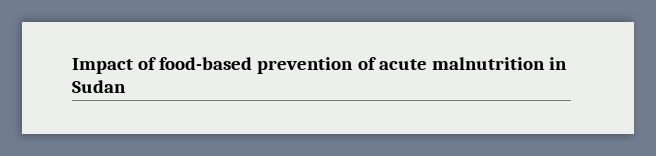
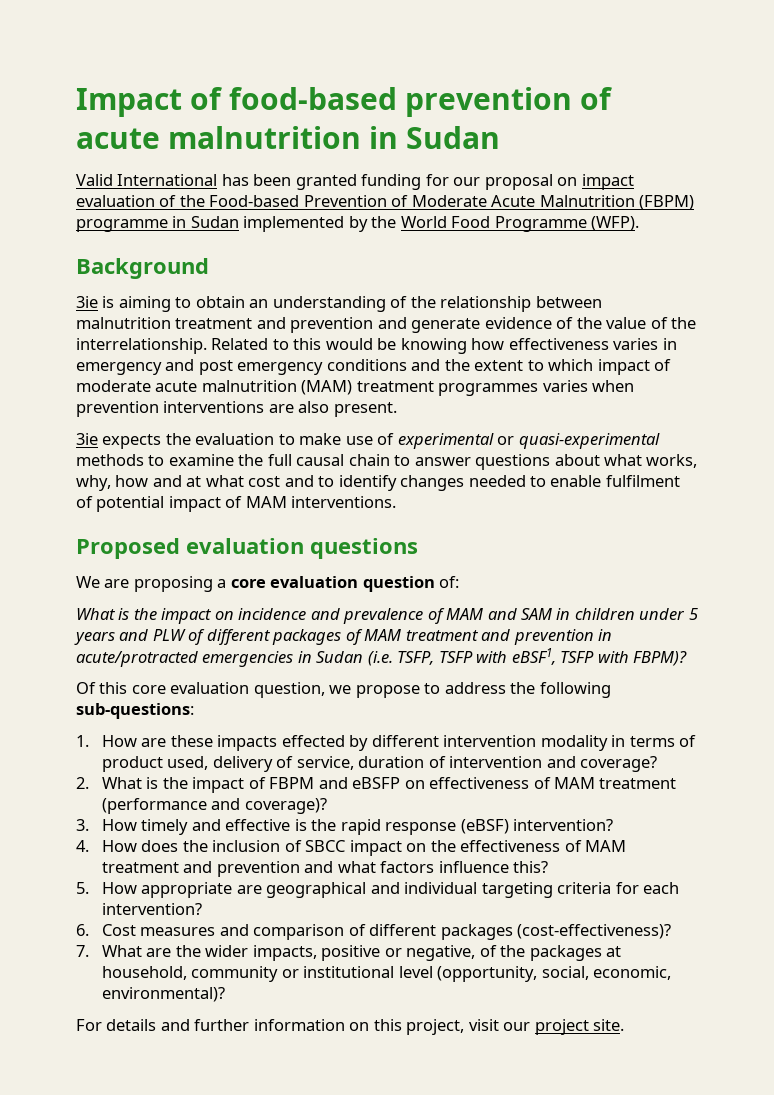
(126, 86) none -> [76,174,634,190] [76,195,695,210] [76,216,640,232] [76,258,209,279] [76,296,602,312] [76,317,697,333] [76,338,677,354] [76,359,672,375] [76,380,635,396] [76,401,397,417] [76,433,660,449] [76,454,698,470] [76,475,680,491] [76,496,397,512] [76,538,418,559] [76,576,460,592] [76,608,698,624] [74,629,613,645] [76,648,688,667] [76,682,611,698] [76,703,194,719] [76,735,697,751] [102,756,658,772] [76,777,677,793] [102,798,327,814] [76,819,614,835] [76,840,627,856] [102,861,549,877] [76,882,680,898] [102,903,203,915] [76,924,672,940] [76,945,622,961] [102,966,672,982] [102,987,226,1002] [76,1019,625,1035] // Valid International has been granted funding for our proposal on impact evaluation of the Food-based Prevention of Moderate Acute Malnutrition (FBPM) programme in Sudan implemented by the World Food Programme (WFP). // Background // 3ie is aiming to obtain an understanding of the relationship between malnutrition treatment and prevention and generate evidence of the value of the interrelationship. Related to this would be knowing how effectiveness varies in emergency and post emergency conditions and the extent to which impact of moderate acute malnutrition (MAM) treatment programmes varies when prevention interventions are also present. // 3ie expects the evaluation to make use of experimental or quasi-experimental methods to examine the full causal chain to answer questions about what works, why, how and at what cost and to identify changes needed to enable fulfilment of potential impact of MAM interventions. // Proposed evaluation questions // We are proposing a core evaluation question of: // What is the impact on incidence and prevalence of MAM and SAM in children under 5 years and PLW of different packages of MAM treatment and prevention in acute/protracted emergencies in Sudan (i.e. TSFP, TSFP with eBSF1, TSFP with FBPM)? // Of this core evaluation question, we propose to address the following sub-questions: // 1. How are these impacts effected by different intervention modality in terms of product used, delivery of service, duration of intervention and coverage? // 2. What is the impact of FBPM and eBSFP on effectiveness of MAM treatment (performance and coverage)? // 3. How timely and effective is the rapid response (eBSF) intervention? // 4. How does the inclusion of SBCC impact on the effectiveness of MAM treatment and prevention and what factors influence this? // 5. How appropriate are geographical and individual targeting criteria for each intervention? // 6. Cost measures and comparison of different packages (cost-effectiveness)? // 7. What are the wider impacts, positive or negative, of the packages at household, community or institutional level (opportunity, social, economic, environmental)? // For details and further information on this project, visit our project site.

